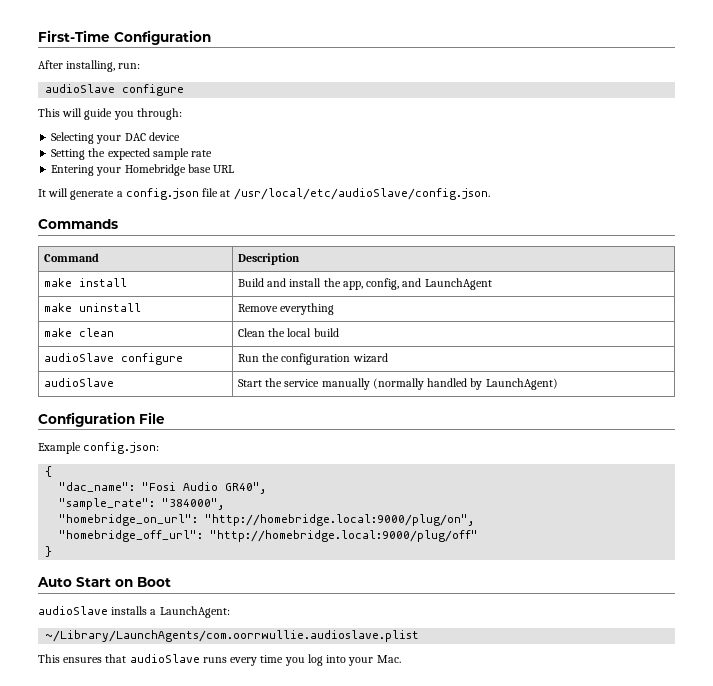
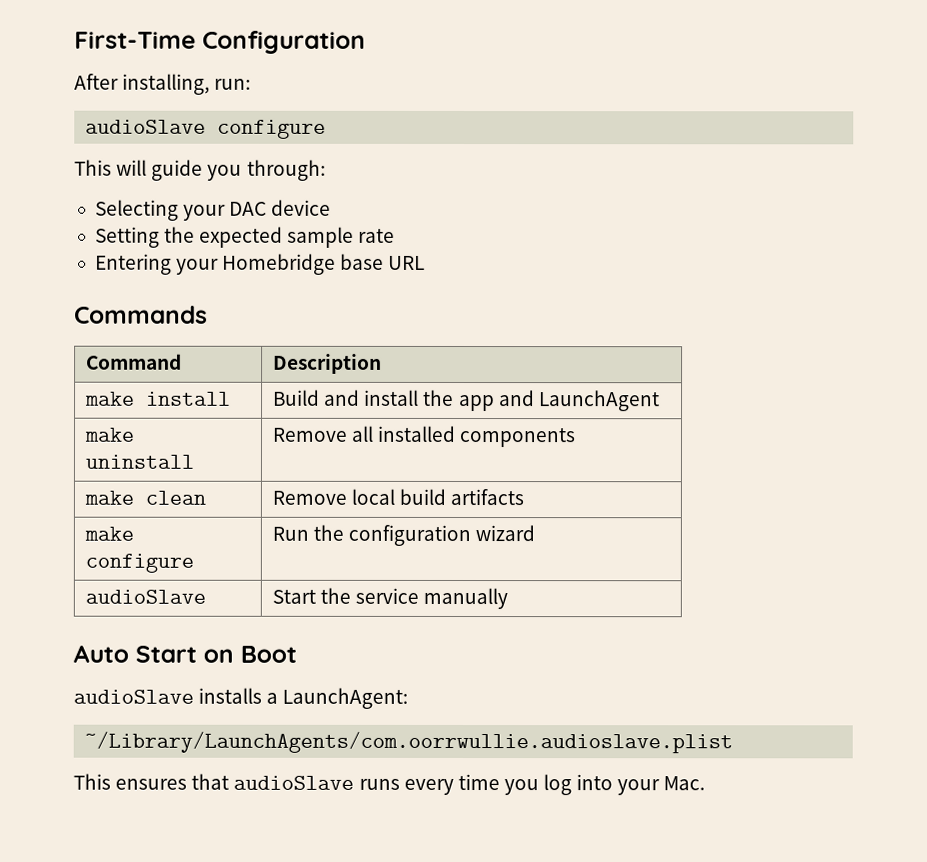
[38,188,490,200] // It will generate a config.json file at /usr/local/etc/audioSlave/config.json. -> (426, 262) none
[342,278,400,290] app, config, -> [458,394,495,412] app
[280,303,335,315] everything -> [351,425,577,448] all installed components
[237,328,286,337] Clean the -> [272,490,348,505] Remove
[43,353,114,362] // audioSlave -> [450,488,525,506] [84,526,135,541] artifacts // make
[372,378,558,390] [38,412,165,427] [38,442,160,454] [45,466,53,477] [59,482,267,494] [59,498,225,510] [59,514,475,526] [59,530,479,542] [45,546,53,557] (normally handled by LaunchAgent) // Configuration File // Example config.json: // { // "dac_name": "Fosi Audio GR40", // "sample_rate": "384000", // "homebridge_on_url": "http://homebridge.local:9000/plug/on", // "homebridge_off_url": "http://homebridge.local:9000/plug/off" // } -> (509, 598) none

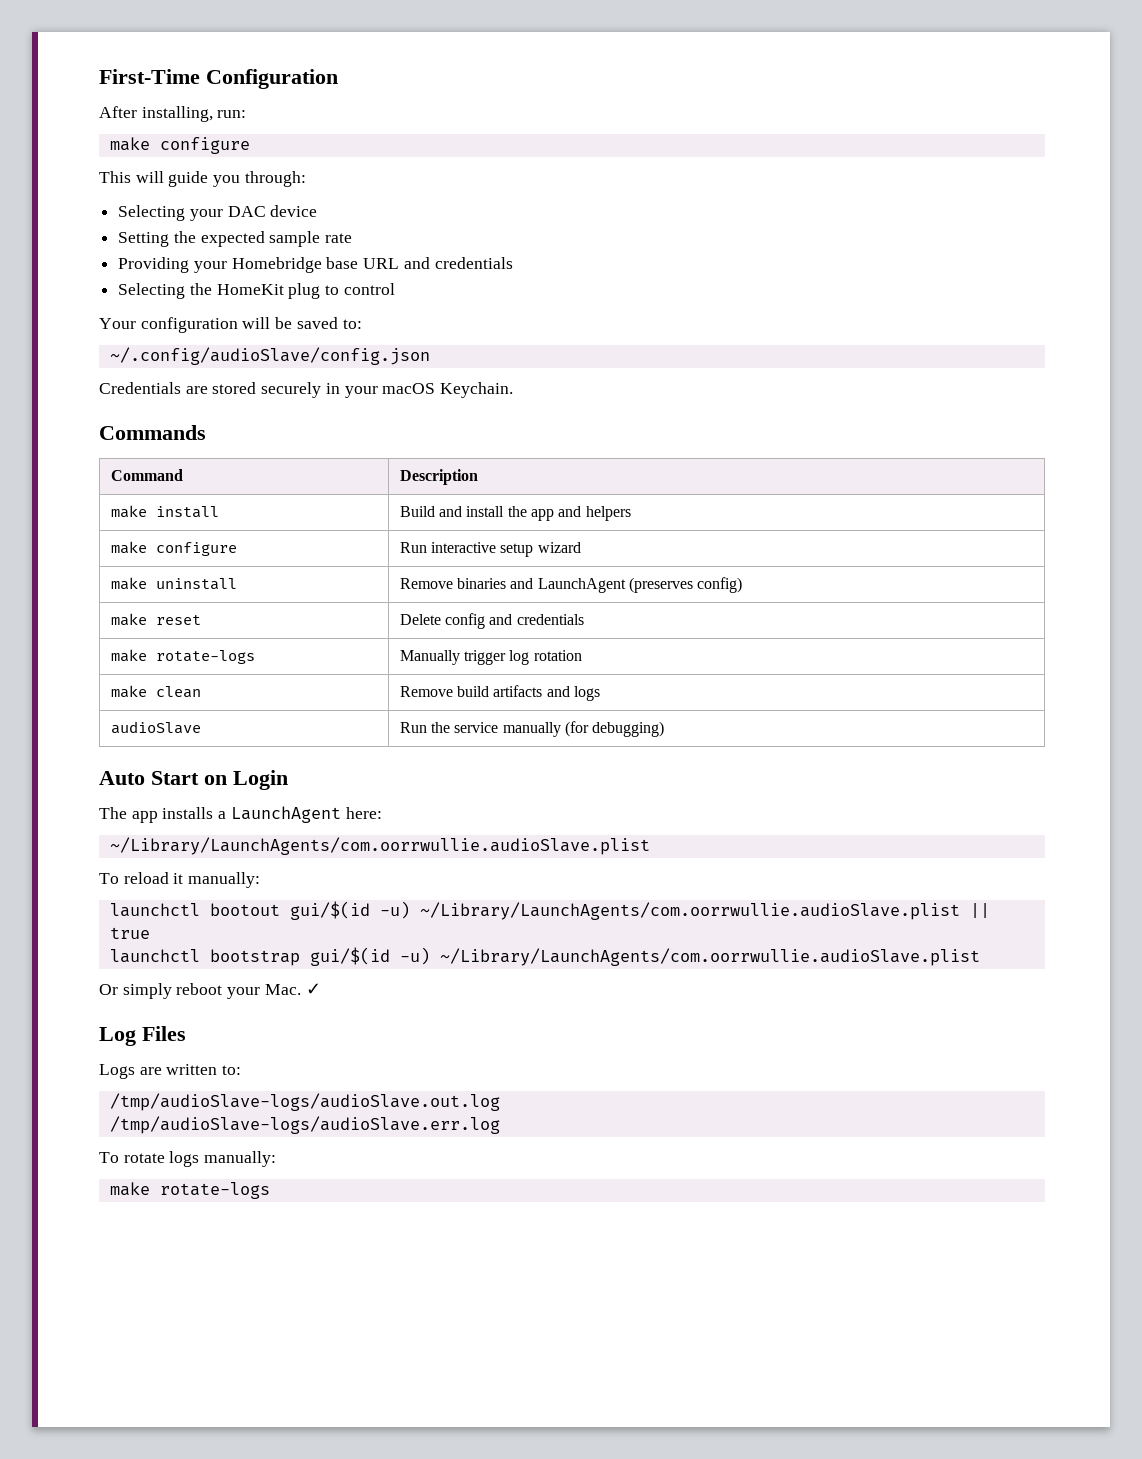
[85,119,207,134] audioSlave -> [109,137,150,151] make
[94,253,172,275] Entering -> [118,257,190,273] Providing
(426, 262) none -> [403,257,513,269] [118,283,395,299] [99,317,362,333] [109,347,430,365] [99,382,514,398] and credentials // Selecting the HomeKit plug to control // Your configuration will be saved to: // ~/.config/audioSlave/config.json // Credentials are stored securely in your macOS Keychain.
[538,390,660,412] [84,427,136,442] [85,454,195,469] [272,425,577,448] LaunchAgent // make uninstall | Remove all installed components -> [585,506,631,521] [110,541,237,556] [399,542,581,557] [110,577,237,590] [399,577,743,593] [110,613,201,626] [399,613,584,629] [110,649,255,664] [399,650,582,665] helpers // make configure | Run interactive setup wizard // make uninstall | Remove binaries and LaunchAgent (preserves config) // make reset | Delete config and credentials // make rotate-logs | Manually trigger log rotation
[351,488,396,505] local -> (453, 691) none
[84,526,135,541] [85,553,195,573] // make configure -> [546,686,600,701] [110,721,201,734] and logs // audioSlave
[348,524,536,547] [85,589,207,604] [272,587,352,604] configuration wizard // audioSlave | Start the -> (450, 727) none
(509, 598) none -> [564,721,665,737] (for debugging)
[240,645,297,663] [73,687,409,709] [84,731,734,754] [73,773,706,796] Boot // audioSlave installs a LaunchAgent: // ~/Library/LaunchAgents/com.oorrwullie.audioslave.plist // This ensures that audioSlave runs every time you log into your Mac. -> [233,770,288,790] [99,806,382,823] [109,837,650,855] [99,872,261,888] [109,901,990,920] [109,927,150,939] [109,947,980,966] [99,983,321,999] [99,1026,186,1046] [99,1064,242,1079] [109,1093,500,1111] [109,1116,500,1134] [99,1151,277,1167] [109,1182,270,1199] Login // The app installs a LaunchAgent here: // ~/Library/LaunchAgents/com.oorrwullie.audioSlave.plist // To reload it manually: // launchctl bootout gui/$(id -u) ~/Library/LaunchAgents/com.oorrwullie.audioSlave.plist || true // launchctl bootstrap gui/$(id -u) ~/Library/LaunchAgents/com.oorrwullie.audioSlave.plist // Or simply reboot your Mac. ✓ // Log Files // Logs are written to: // /tmp/audioSlave-logs/audioSlave.out.log // /tmp/audioSlave-logs/audioSlave.err.log // To rotate logs manually: // make rotate-logs

